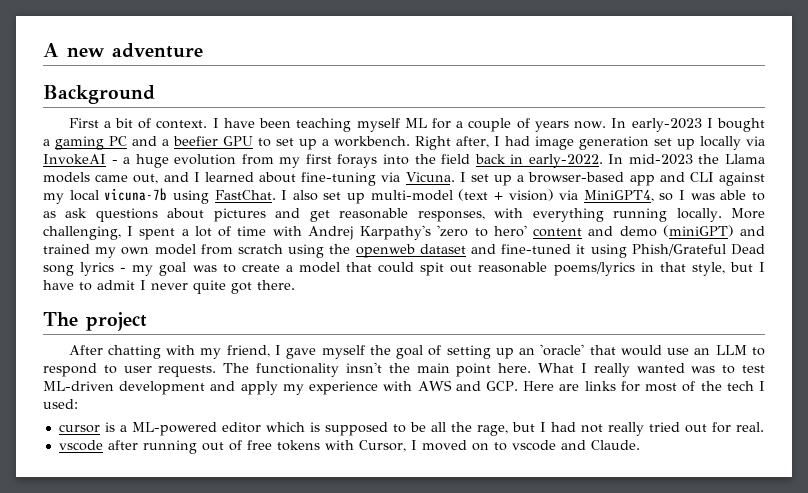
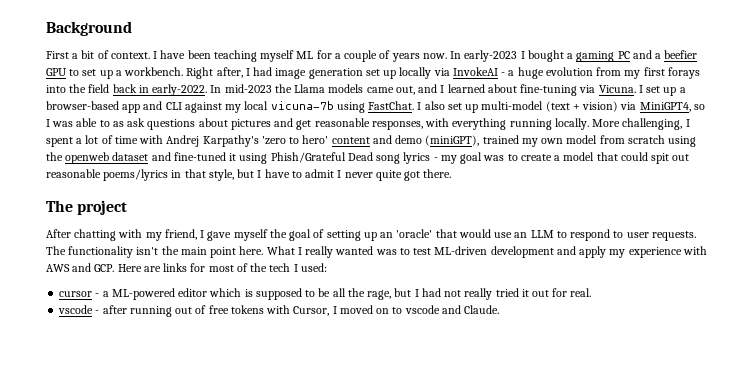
[43,43,203,58] A new adventure // -> (46, 28) none
[662,225,766,237] (miniGPT) and -> [425,135,480,146] (miniGPT),
[345,362,382,373] insn't -> [136,247,159,255] isn't
[104,422,115,432] is -> [95,293,100,297] -
(680, 427) none -> [521,289,529,297] it
(103, 445) none -> [95,310,100,314] -

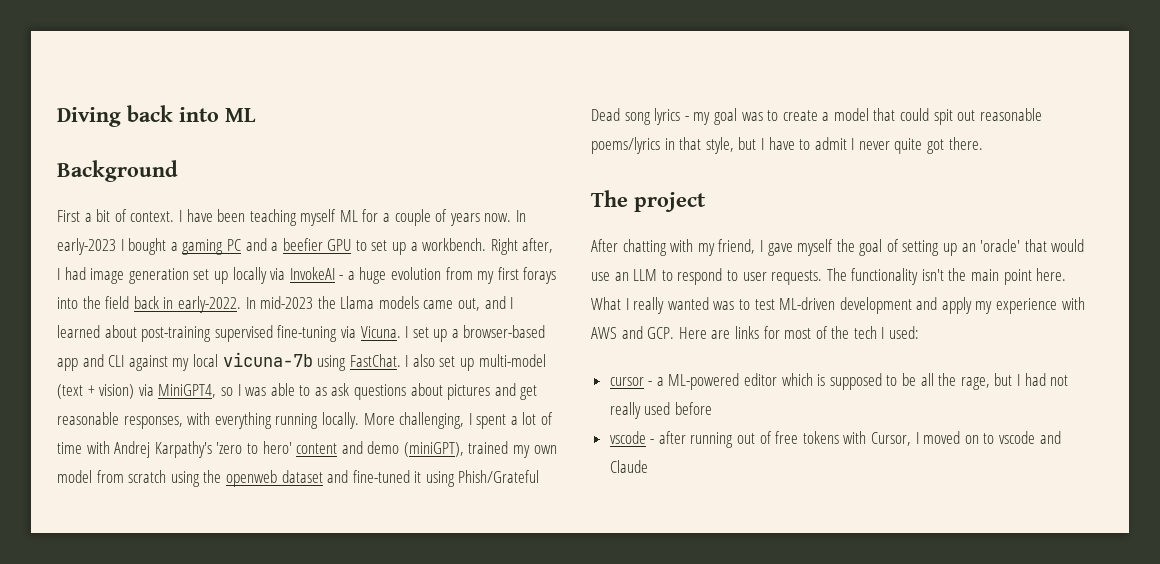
(46, 28) none -> [57,105,256,127] Diving back into ML //
(517, 88) none -> [141,325,273,342] post-training supervised
[495,288,592,297] tried it out for real. -> [644,402,712,415] used before
[464,305,500,314] Claude. -> [609,460,648,473] Claude

